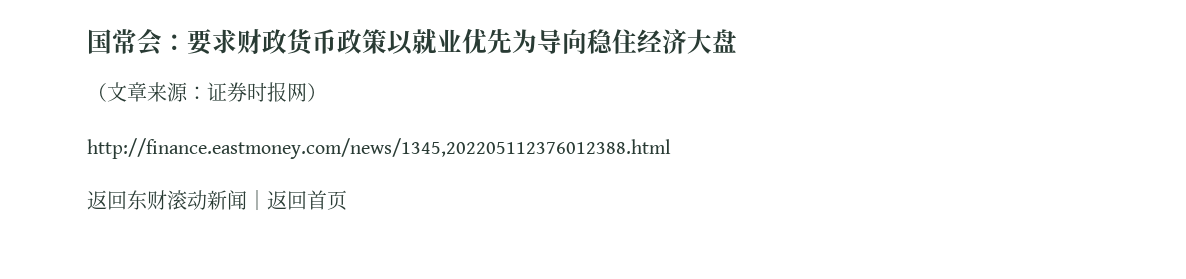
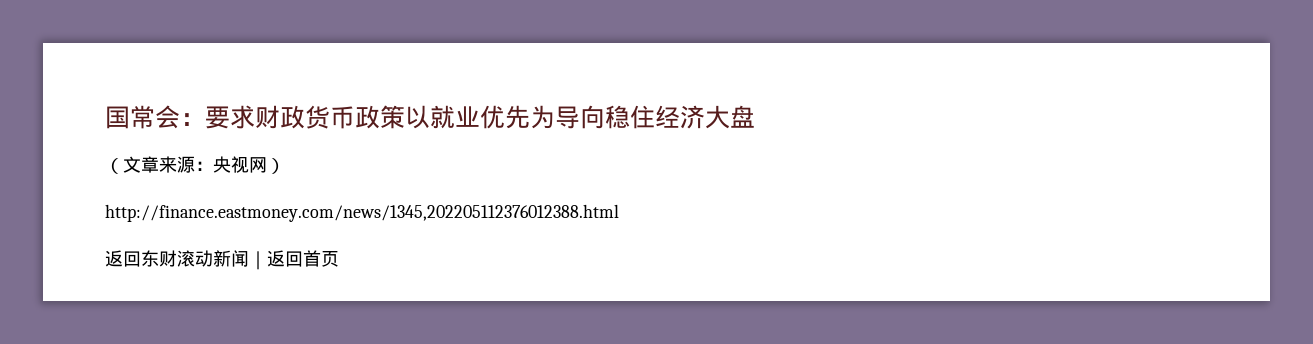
[207,82,287,102] 证券时报 -> [213,156,249,173] 央视

